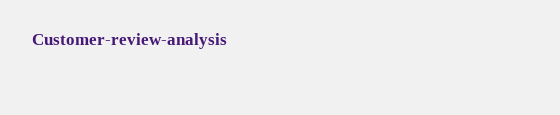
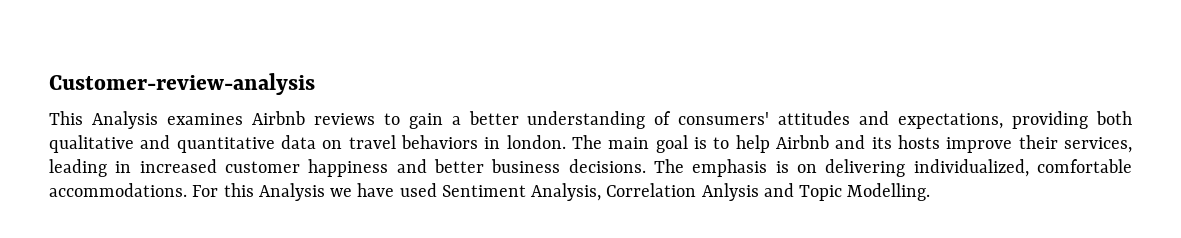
(227, 41) none -> [49,111,1132,129] [49,135,1133,153] [49,159,1133,177] [49,183,931,201] // This Analysis examines Airbnb reviews to gain a better understanding of consumers' attitudes and expectations, providing both qualitative and quantitative data on travel behaviors in london. The main goal is to help Airbnb and its hosts improve their services, leading in increased customer happiness and better business decisions. The emphasis is on delivering individualized, comfortable accommodations. For this Analysis we have used Sentiment Analysis, Correlation Anlysis and Topic Modelling.

